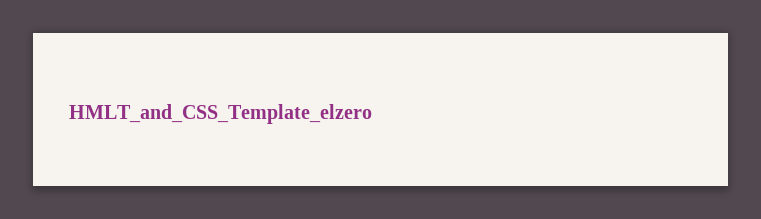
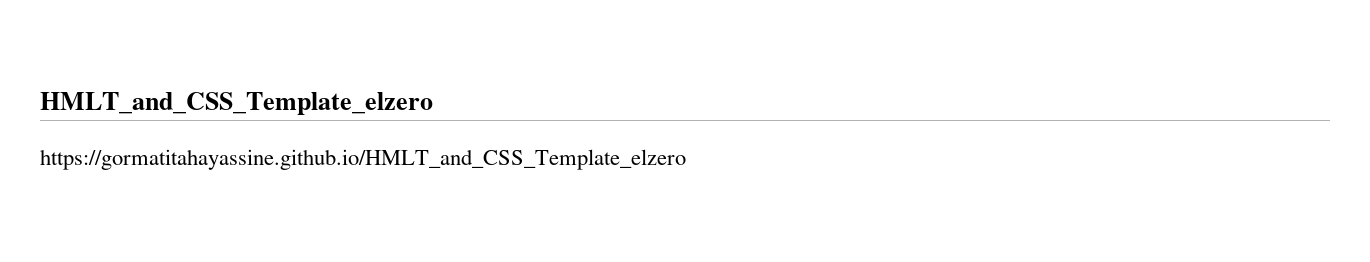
(372, 114) none -> [40,149,686,170] // https://gormatitahayassine.github.io/HMLT_and_CSS_Template_elzero

